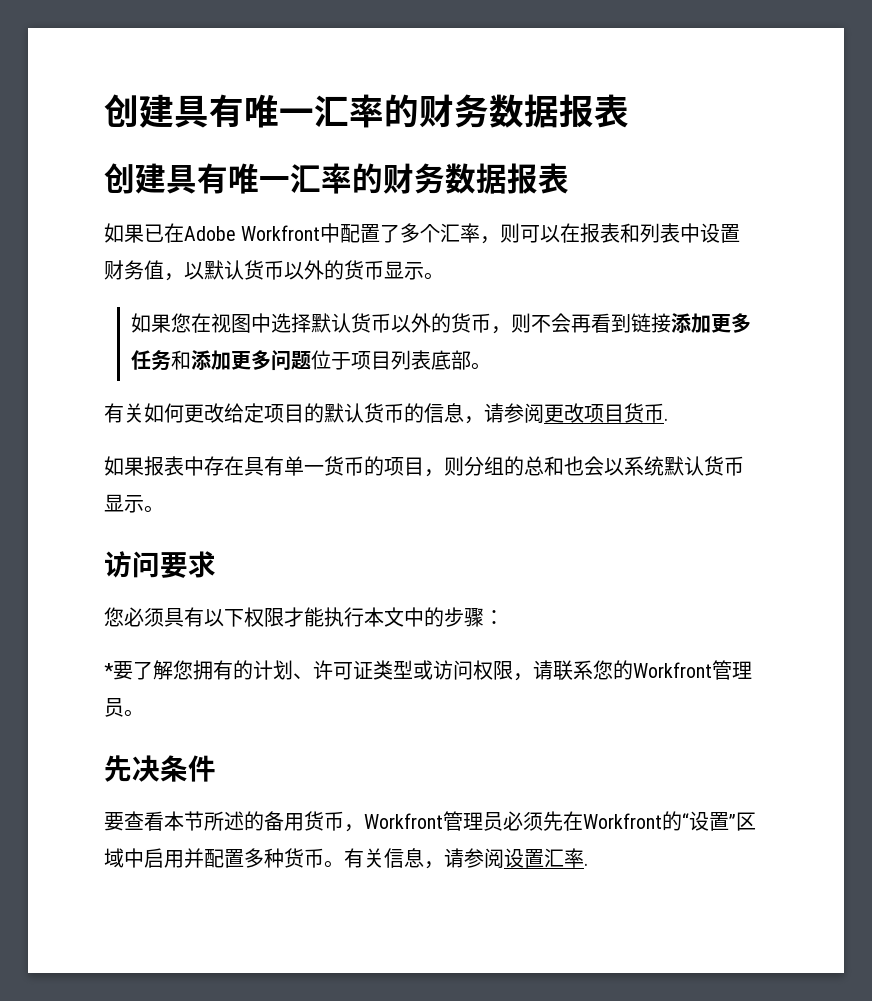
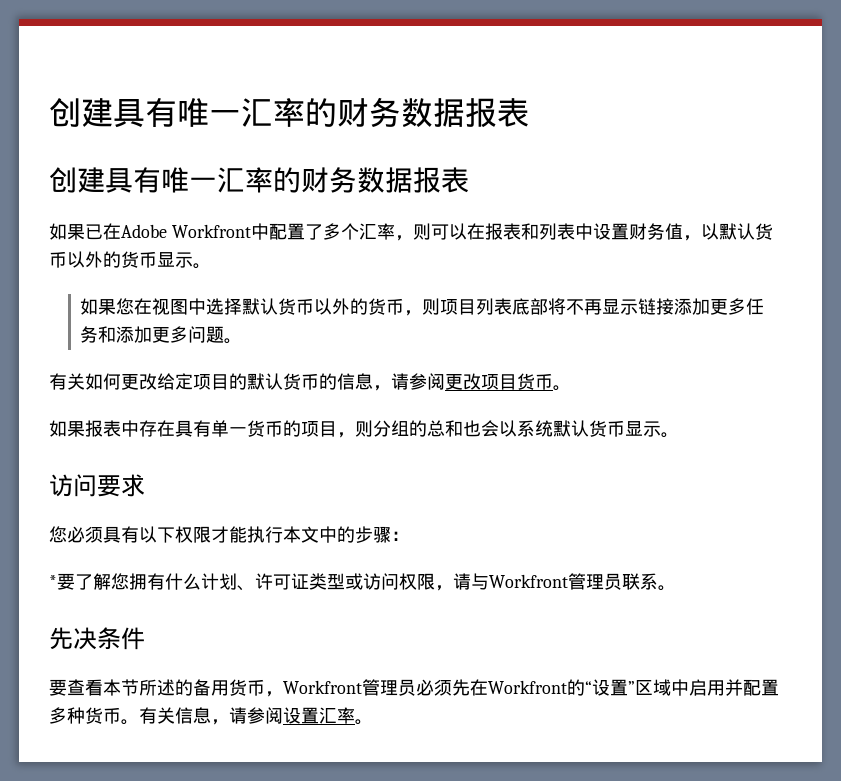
[530,313,631,333] 不会再看到 -> [440,298,639,315] 项目列表底部将不再显示
[310,350,471,370] 位于项目列表底部 -> (225, 334) none
[664,418,668,421] . -> [553,385,571,391] 。
[233,660,253,680] 的 -> [165,573,201,590] 什么
[553,660,752,681] [104,698,124,717] 联系您的Workfront管理员 -> [471,573,658,590] 与Workfront管理员联系
[584,863,588,866] . -> [355,719,373,725] 。

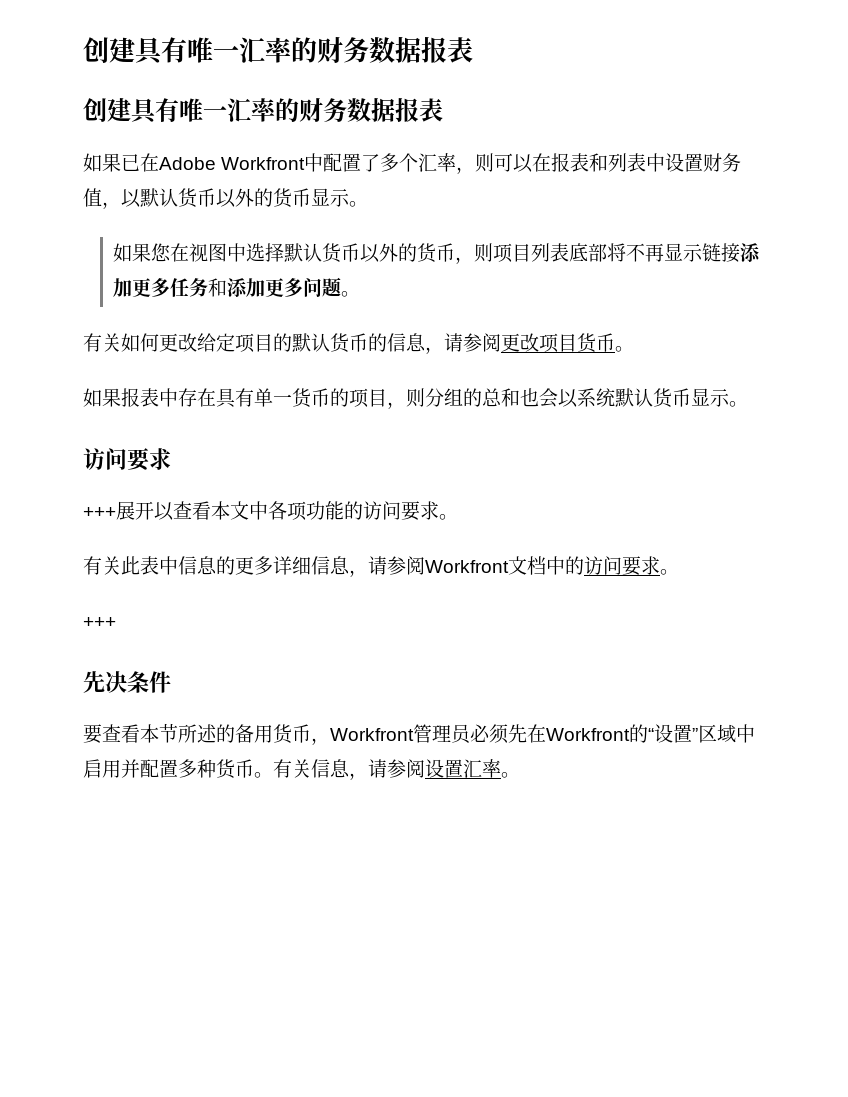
[49,526,409,543] [49,573,676,591] 您必须具有以下权限才能执行本文中的步骤： // *要了解您拥有什么计划、许可证类型或访问权限，请与Workfront管理员联系。 -> [83,501,458,521] [83,556,679,577] [83,617,116,628] +++展开以查看本文中各项功能的访问要求。 // 有关此表中信息的更多详细信息，请参阅Workfront文档中的访问要求。 // +++

